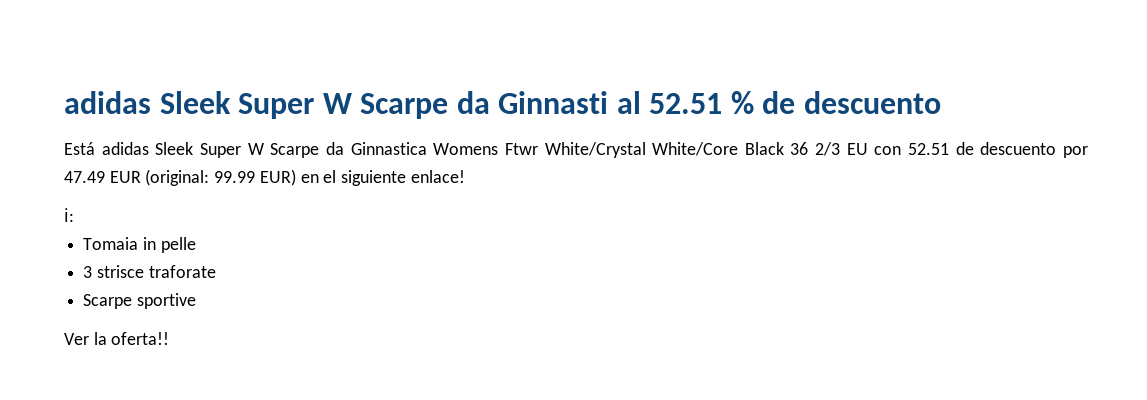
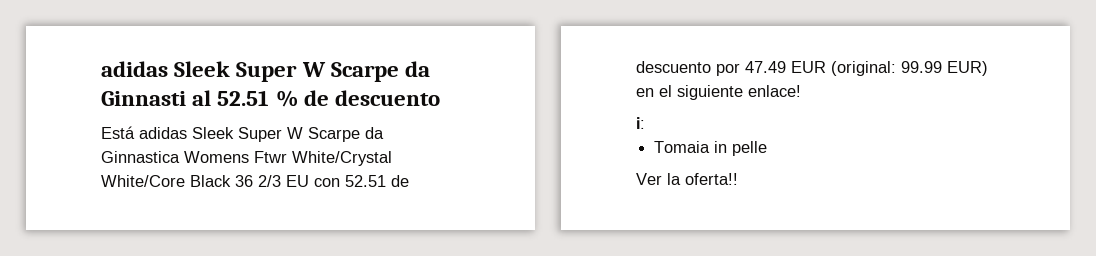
[83,265,216,278] [83,293,196,309] // 3 strisce traforate // Scarpe sportive -> (768, 148) none

